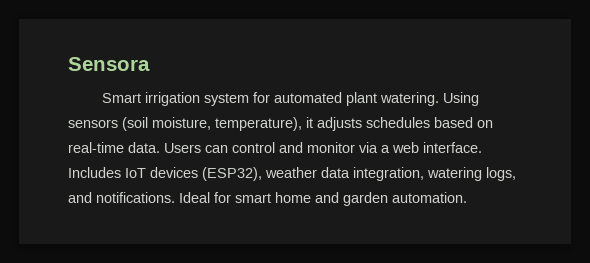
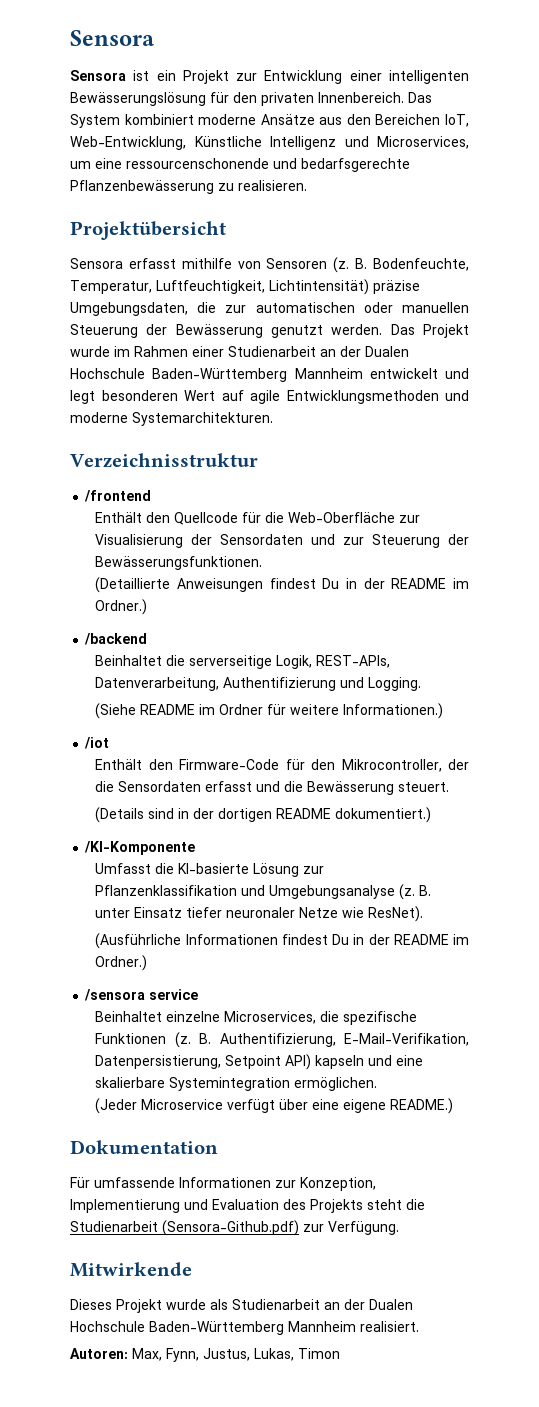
[102,92,480,106] [68,117,493,131] [68,142,482,153] [68,167,516,181] [68,192,467,206] Smart irrigation system for automated plant watering. Using sensors (soil moisture, temperature), it adjusts schedules based on real-time data. Users can control and monitor via a web interface. Includes IoT devices (ESP32), weather data integration, watering logs, and notifications. Ideal for smart home and garden automation. -> [70,70,469,84] [70,92,432,106] [70,114,469,128] [70,136,469,150] [70,158,410,172] [70,180,307,194] [70,221,226,240] [70,257,469,273] [70,279,420,295] [70,302,469,316] [70,324,469,338] [70,346,409,357] [70,368,469,382] [70,390,469,404] [70,412,273,426] [70,453,258,468] [84,490,152,502] [95,512,421,525] [95,534,470,548] [95,556,263,570] [95,577,470,593] [95,599,148,615] [84,633,148,645] [95,655,391,669] [95,677,422,691] [95,703,444,719] [84,737,110,749] [95,759,469,772] [95,781,450,795] [95,807,432,823] [84,841,196,855] [95,863,325,877] [95,884,432,900] [95,906,424,922] [95,933,470,949] [95,955,148,971] [84,989,199,1001] [95,1011,418,1025] [95,1032,469,1048] [95,1054,424,1070] [95,1077,378,1091] [95,1098,454,1114] [70,1140,218,1154] [70,1177,376,1191] [70,1199,425,1213] [70,1220,399,1236] [70,1262,192,1277] [70,1299,413,1313] [70,1321,419,1335] [70,1348,340,1362] Sensora ist ein Projekt zur Entwicklung einer intelligenten Bewässerungslösung für den privaten Innenbereich. Das System kombiniert moderne Ansätze aus den Bereichen IoT, Web-Entwicklung, Künstliche Intelligenz und Microservices, um eine ressourcenschonende und bedarfsgerechte Pflanzenbewässerung zu realisieren. // Projektübersicht // Sensora erfasst mithilfe von Sensoren (z. B. Bodenfeuchte, Temperatur, Luftfeuchtigkeit, Lichtintensität) präzise Umgebungsdaten, die zur automatischen oder manuellen Steuerung der Bewässerung genutzt werden. Das Projekt wurde im Rahmen einer Studienarbeit an der Dualen Hochschule Baden-Württemberg Mannheim entwickelt und legt besonderen Wert auf agile Entwicklungsmethoden und moderne Systemarchitekturen. // Verzeichnisstruktur // /frontend // Enthält den Quellcode für die Web-Oberfläche zur Visualisierung der Sensordaten und zur Steuerung der Bewässerungsfunktionen. // (Detaillierte Anweisungen findest Du in der README im Ordner.) // /backend // Beinhaltet die serverseitige Logik, REST-APIs, Datenverarbeitung, Authentifizierung und Logging. // (Siehe README im Ordner für weitere Informationen.) // /iot // Enthält den Firmware-Code für den Mikrocontroller, der die Sensordaten erfasst und die Bewässerung steuert. // (Details sind in der dortigen README dokumentiert.) // /KI-Komponente // Umfasst die KI-basierte Lösung zur Pflanzenklassifikation und Umgebungsanalyse (z. B. unter Einsatz tiefer neuronaler Netze wie ResNet). // (Ausführliche Informationen findest Du in der README im Ordner.) // /sensora service // Beinhaltet einzelne Microservices, die spezifische Funktionen (z. B. Authentifizierung, E-Mail-Verifikation, Datenpersistierung, Setpoint API) kapseln und eine skalierbare Systemintegration ermöglichen. // (Jeder Microservice verfügt über eine eigene README.) // Dokumentation // Für umfassende Informationen zur Konzeption, Implementierung und Evaluation des Projekts steht die Studienarbeit (Sensora-Github.pdf) zur Verfügung. // Mitwirkende // Dieses Projekt wurde als Studienarbeit an der Dualen Hochschule Baden-Württemberg Mannheim realisiert. // Autoren: Max, Fynn, Justus, Lukas, Timon

